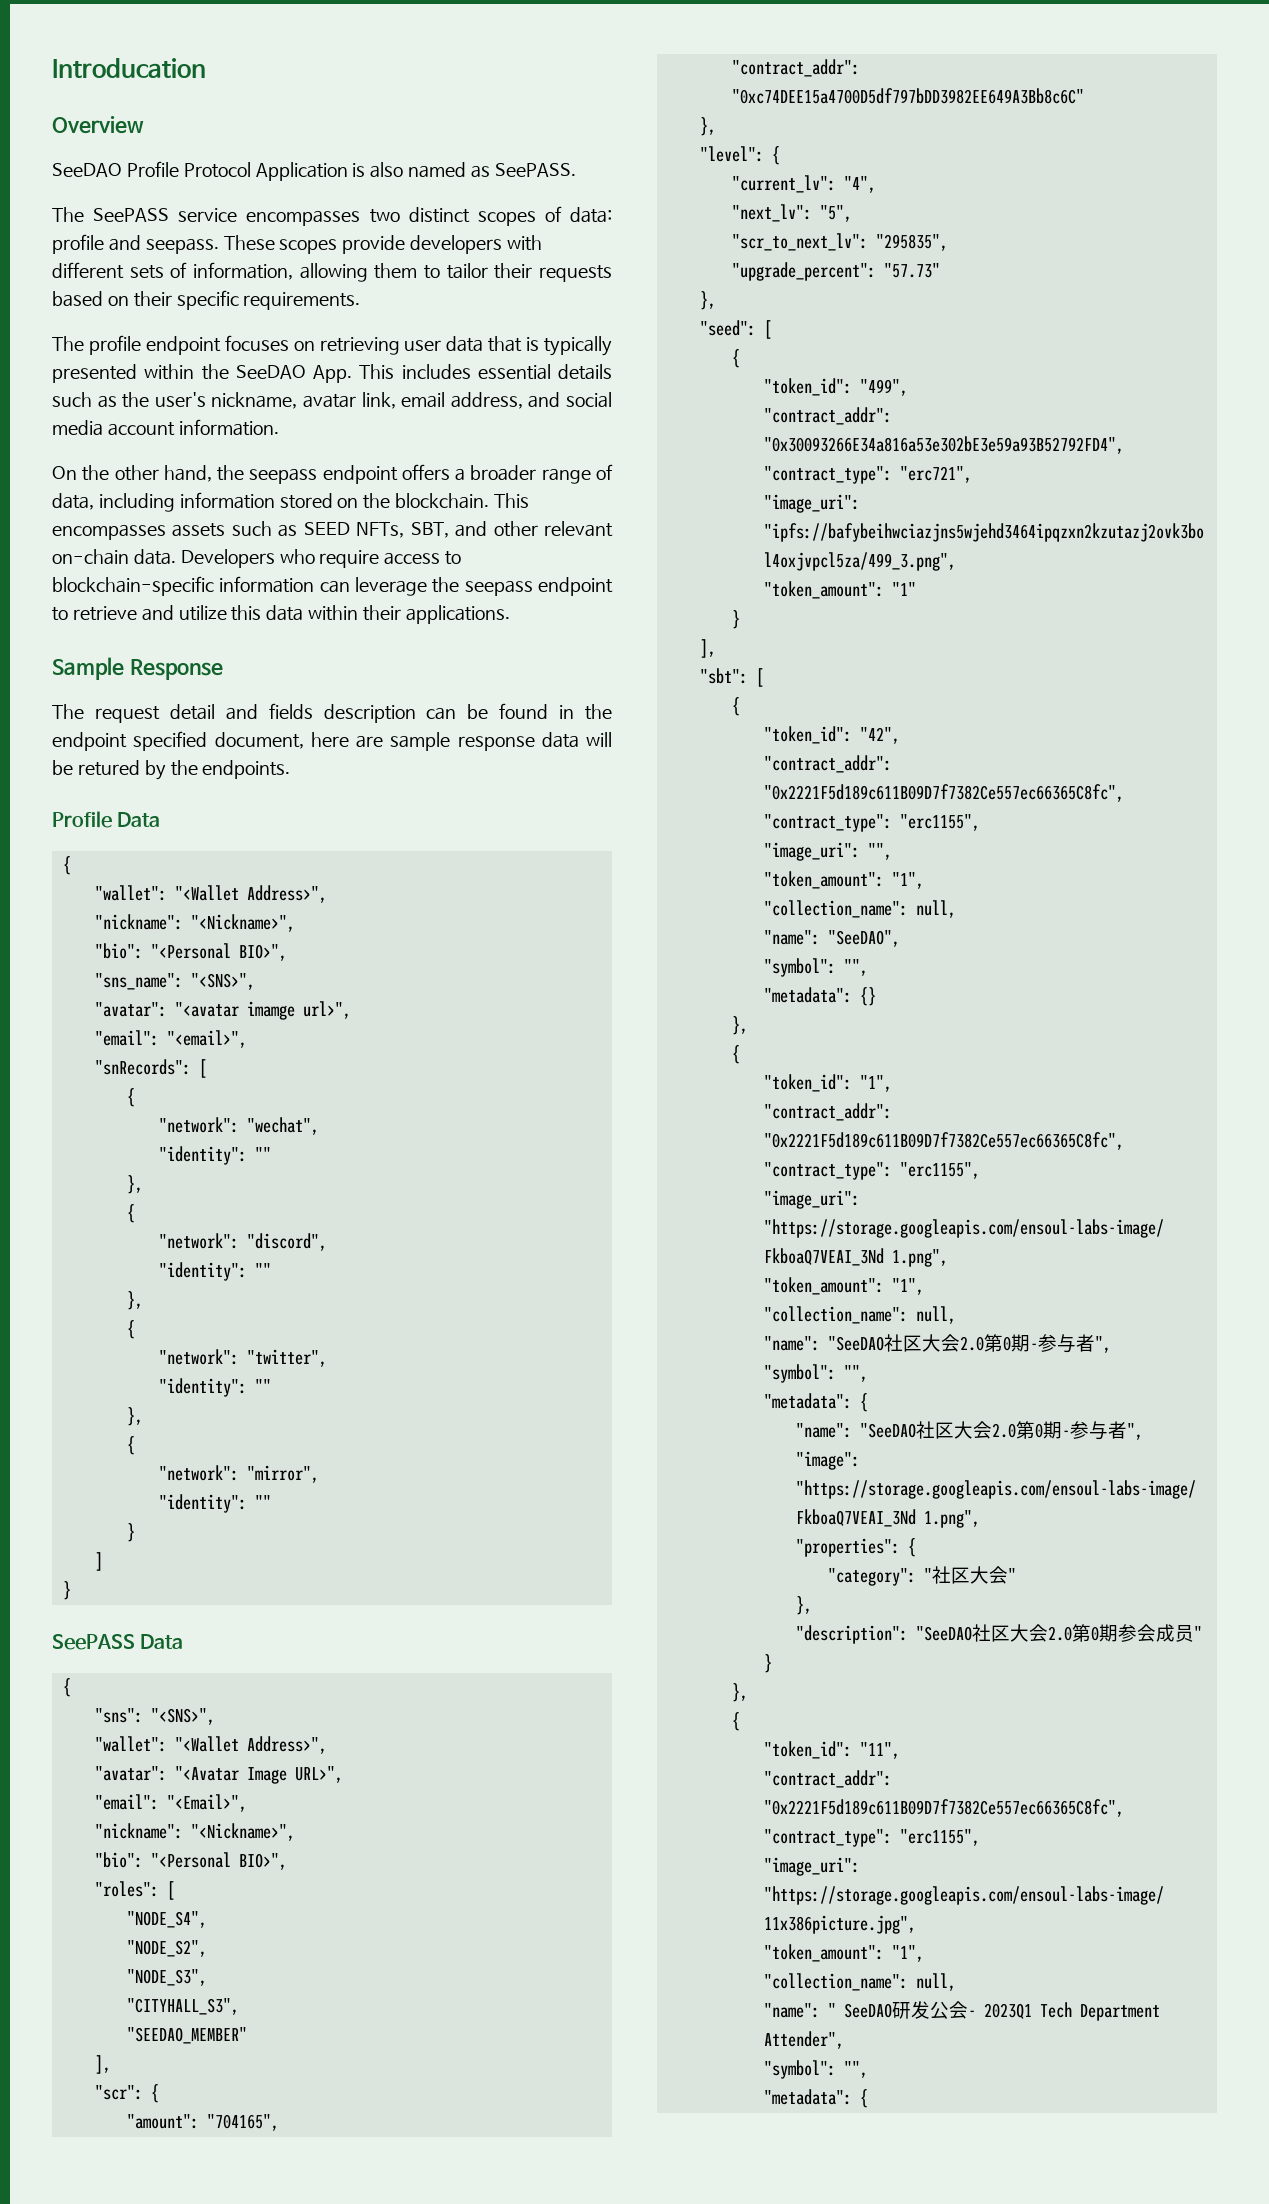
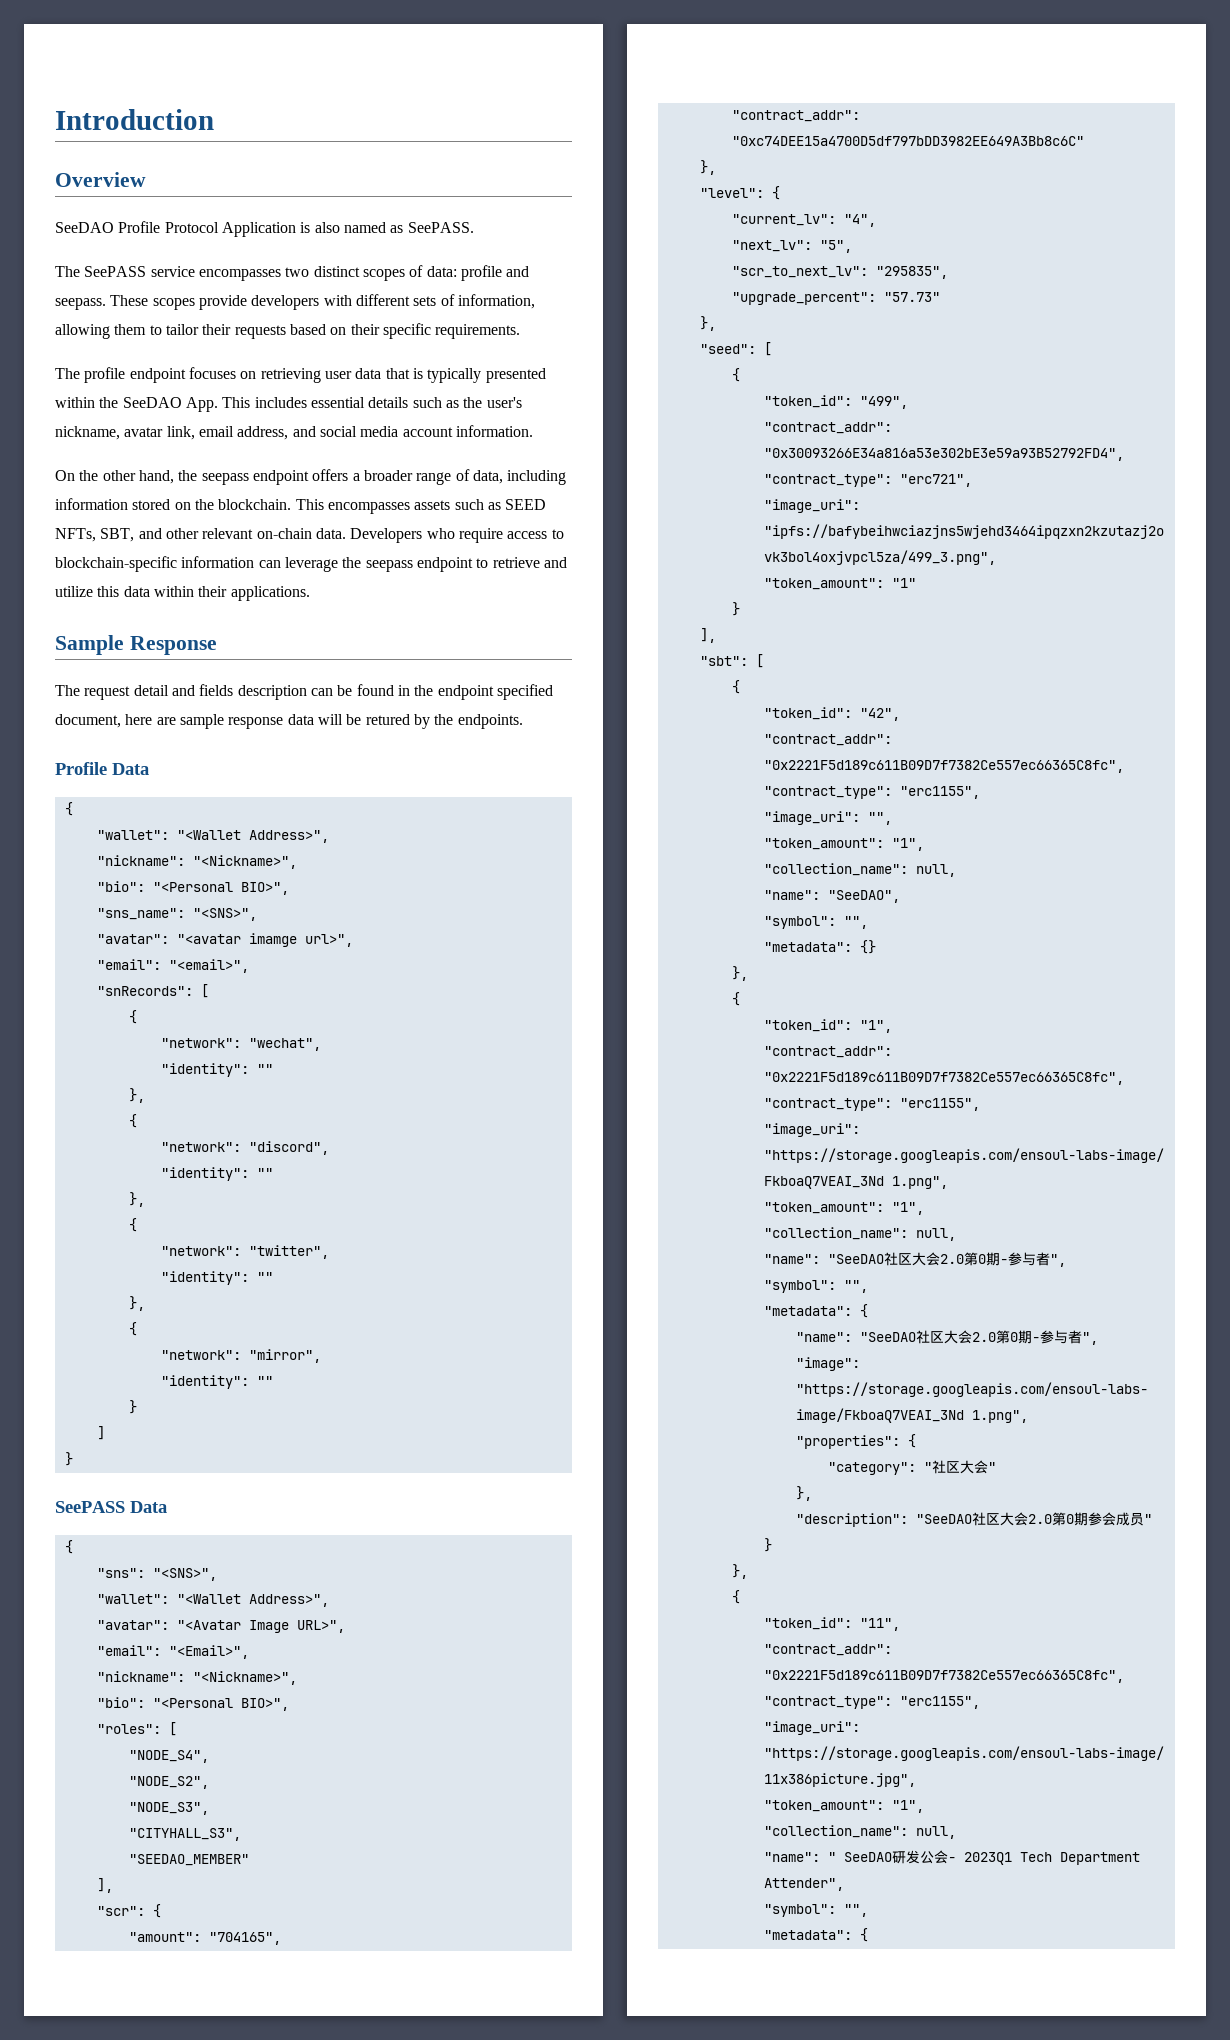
[52,58,206,78] Introducation -> [55,109,214,130] Introduction

